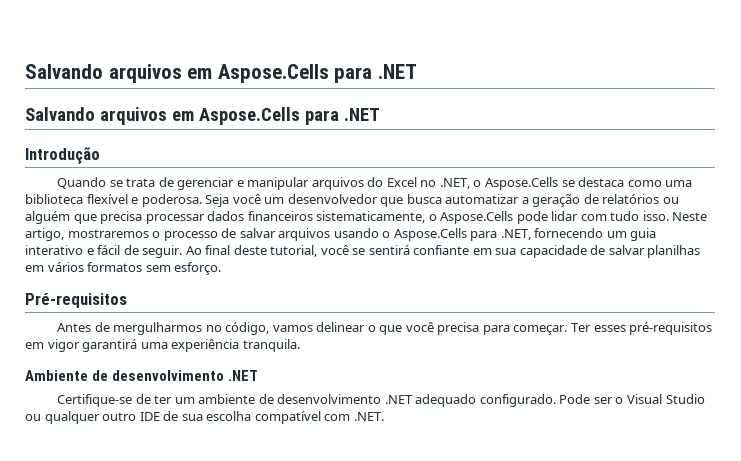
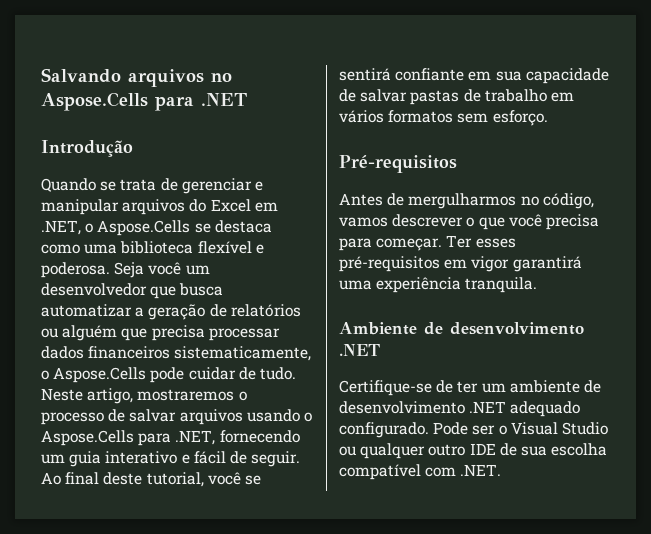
[25,64,417,83] [25,107,194,125] Salvando arquivos em Aspose.Cells para .NET // Salvando arquivos em -> [41,68,232,87] Salvando arquivos no
[420,180,437,187] no -> [254,202,278,212] em
[551,211,669,221] lidar com tudo isso. -> [188,367,296,380] cuidar de tudo.
[647,245,701,258] planilhas -> [410,89,547,105] pastas de trabalho
[316,322,366,332] delinear -> [392,214,464,227] descrever

